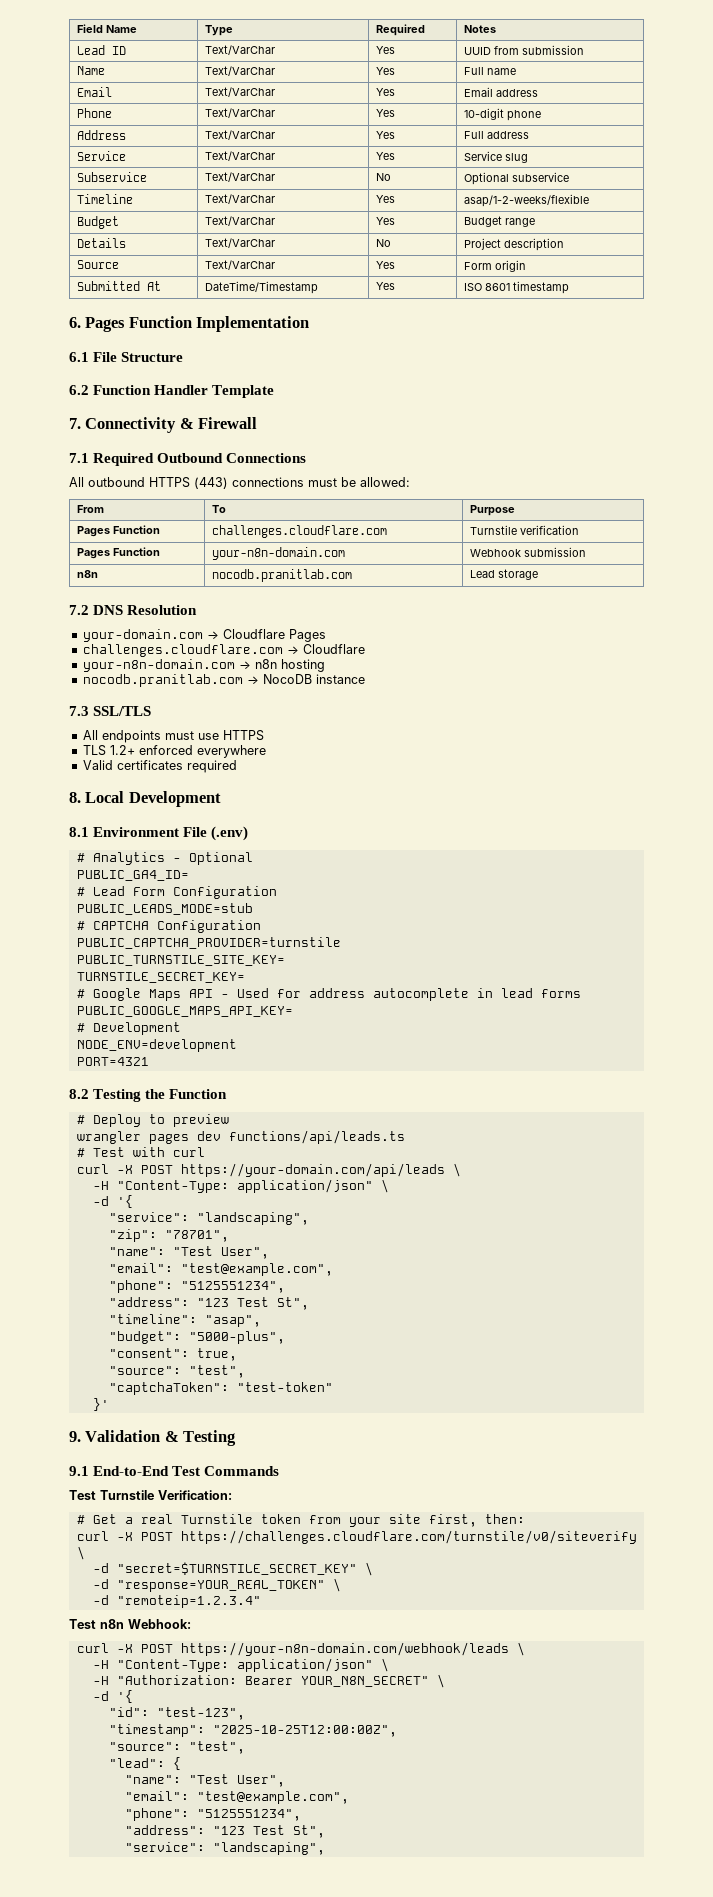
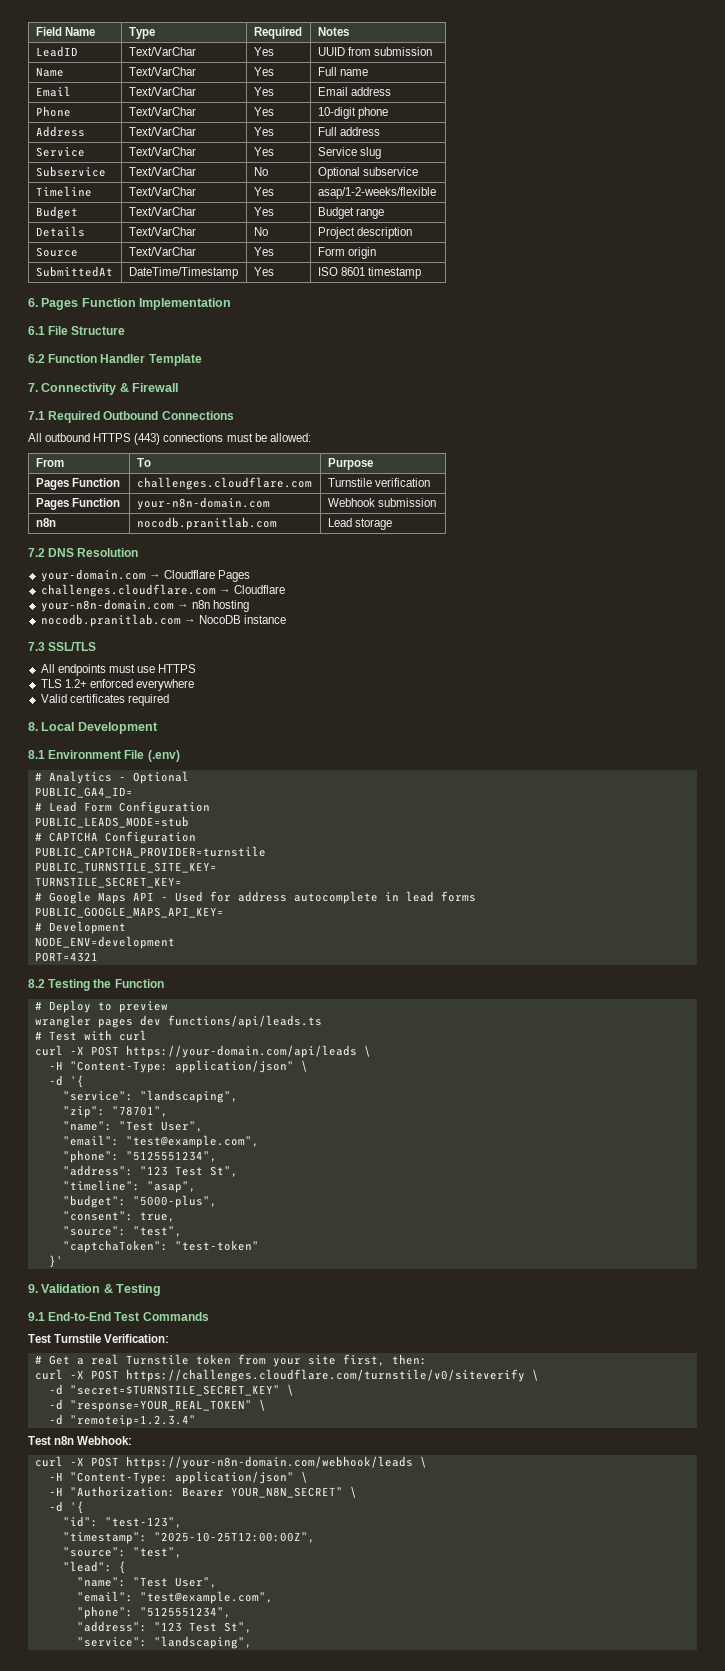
[77,45,127,55] Lead ID -> [35,46,78,57] LeadID
[77,281,162,291] Submitted At -> [35,266,113,277] SubmittedAt

